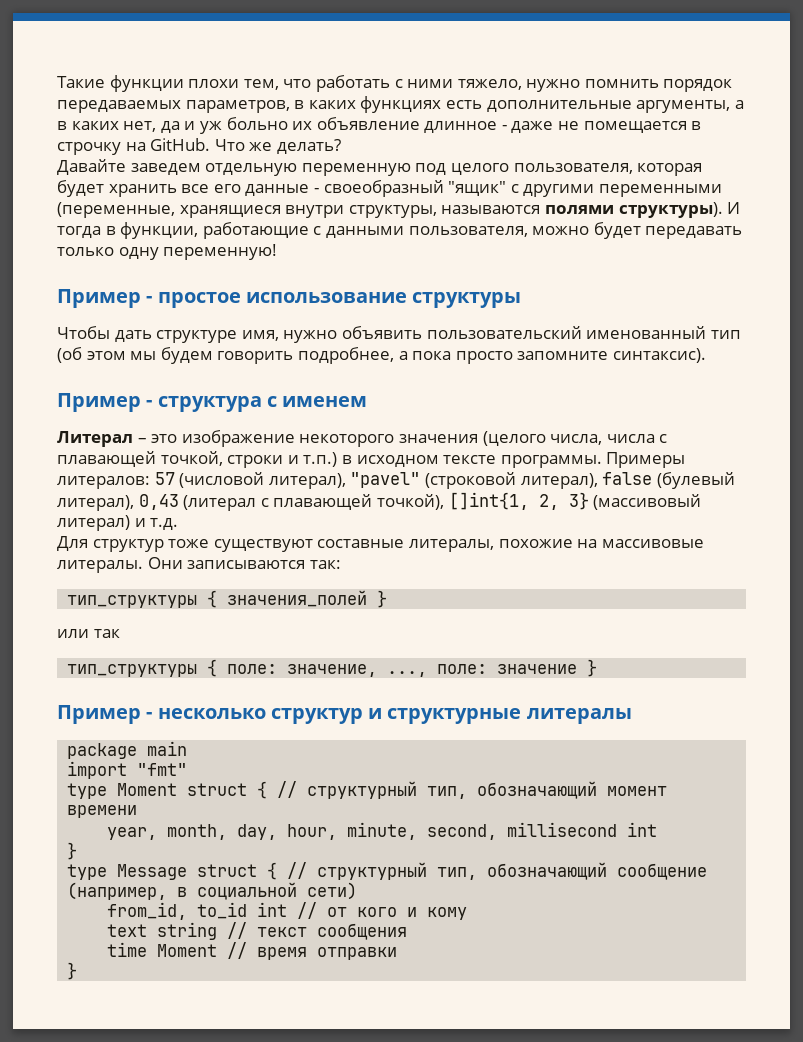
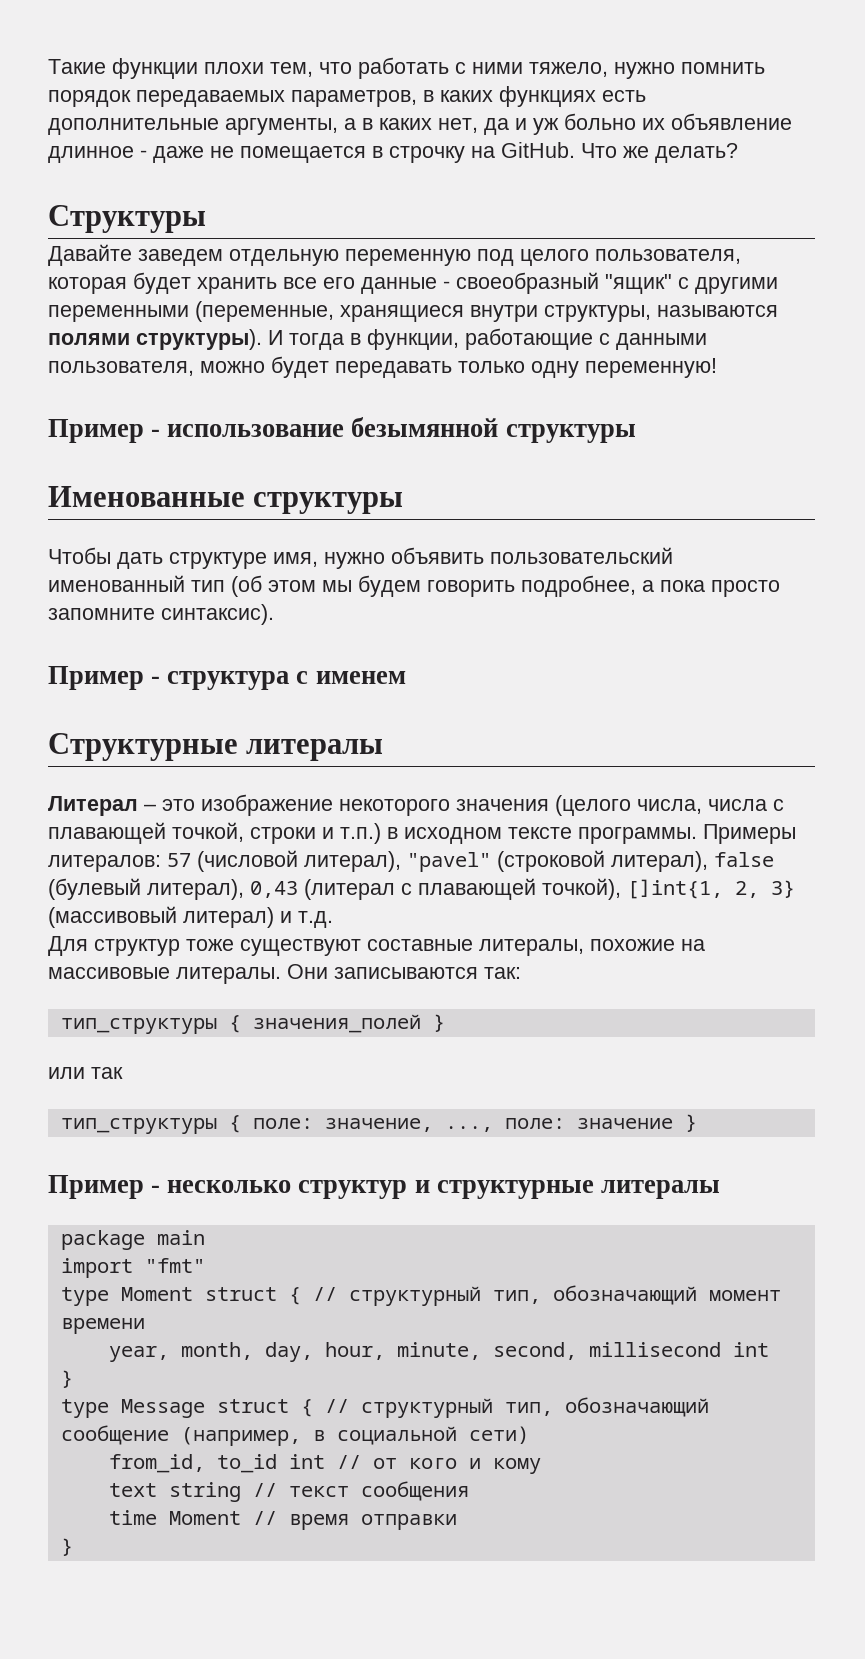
(341, 146) none -> [48,205,206,233] // Структуры
[157,292,407,308] простое использование -> [167,417,636,443] [48,486,245,507] использование безымянной структуры // Именованные
(368, 401) none -> [48,733,384,761] // Структурные литералы

